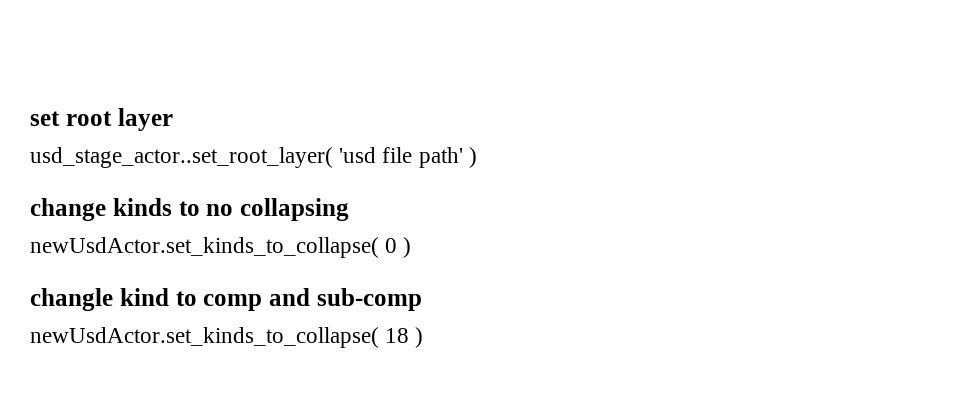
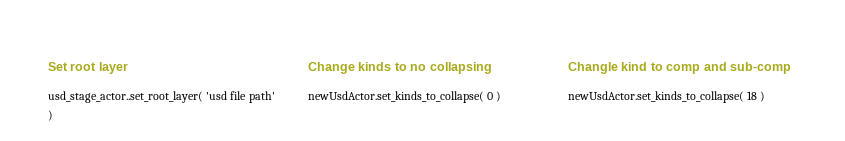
[30,111,60,126] set -> [48,62,68,71] Set
[30,198,106,221] change -> [308,62,355,74] Change
[30,288,113,311] changle -> [568,62,618,74] Changle

